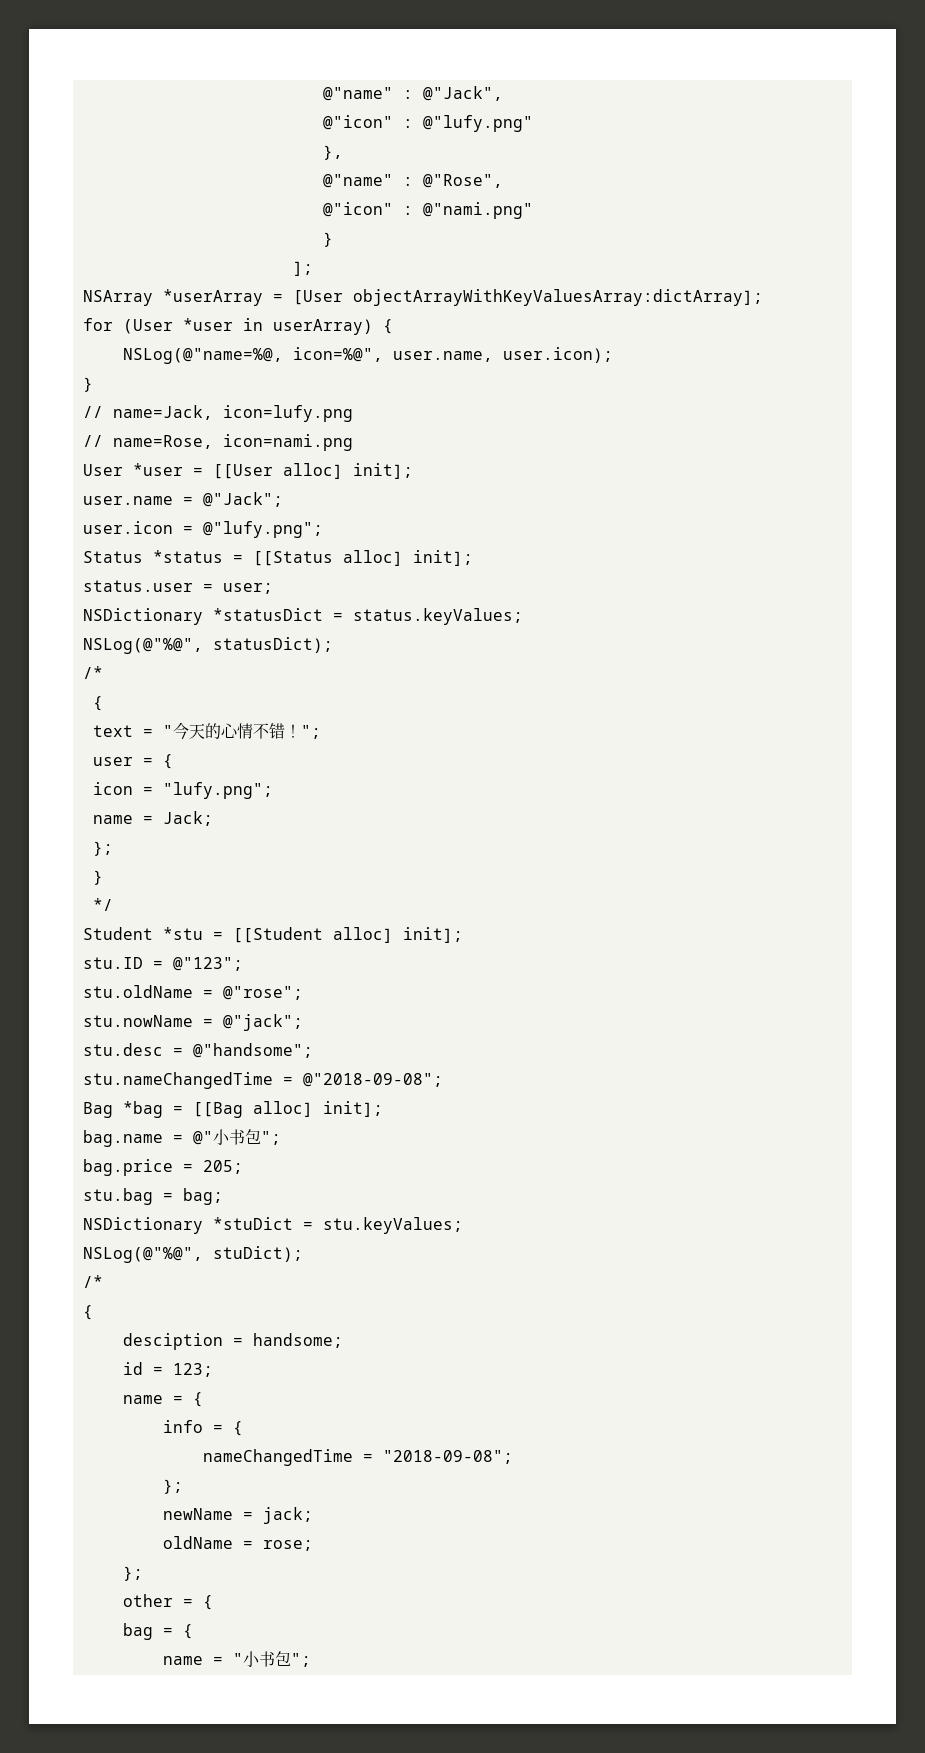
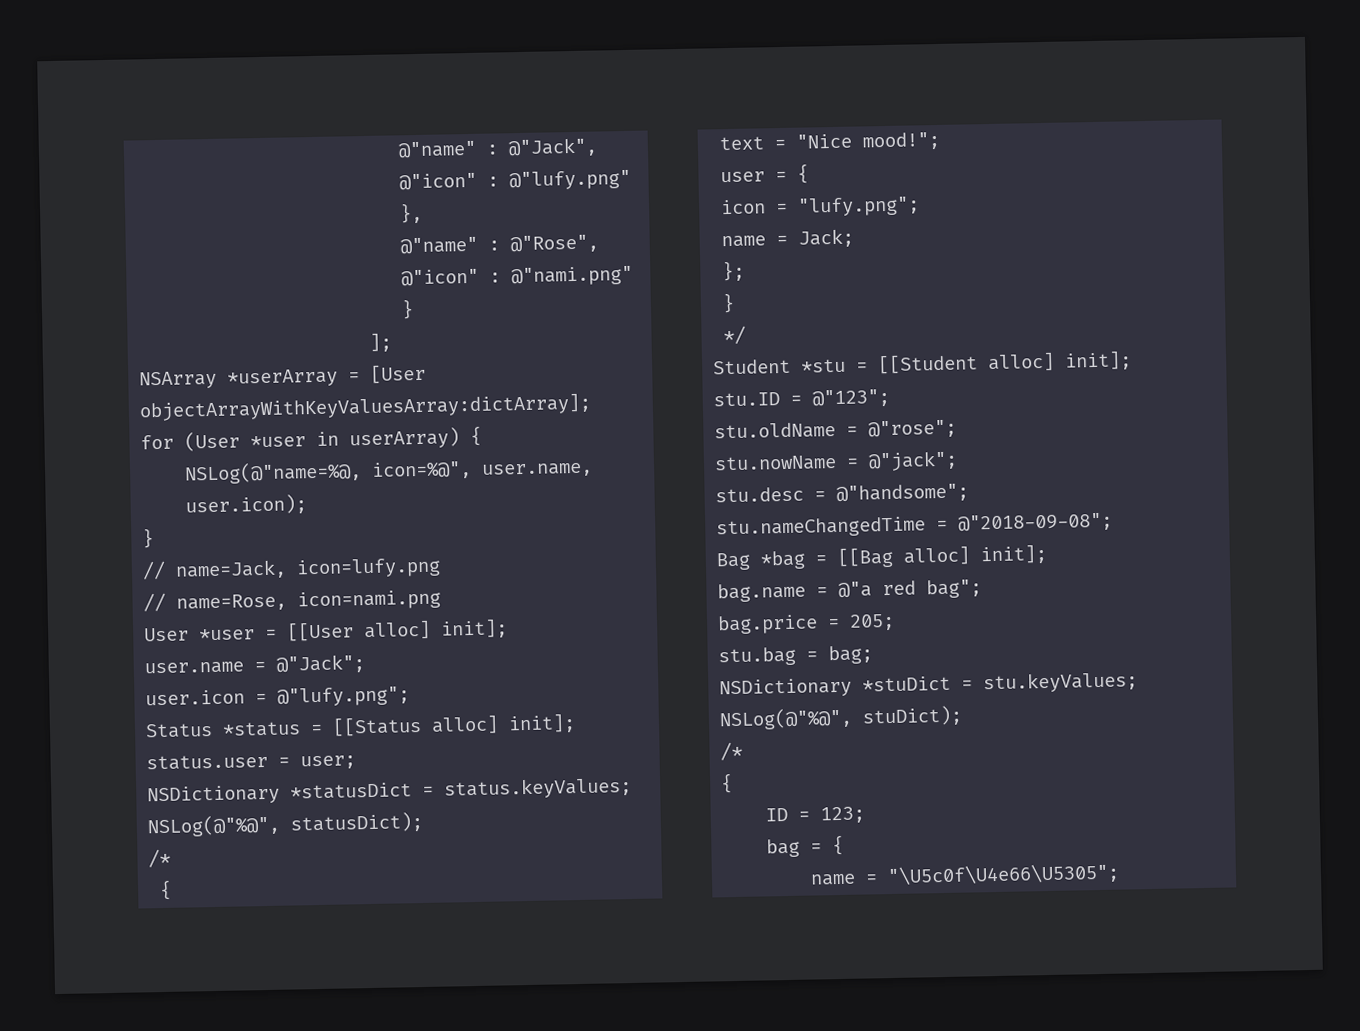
[162,722,321,740] "今天的心情不错！"; -> [796,131,942,151] "Nice mood!";
[192,1129,281,1145] @"小书包"; -> [838,579,983,599] @"a red bag";
[122,1333,343,1350] [122,1362,213,1377] [122,1392,203,1407] [162,1420,243,1436] [202,1449,513,1466] [162,1479,183,1494] [162,1507,313,1524] [162,1536,313,1551] [122,1566,143,1581] [122,1594,213,1610] desciption = handsome; // id = 123; // name = { // info = { // nameChangedTime = "2018-09-08"; // }; // newName = jack; // oldName = rose; // }; // other = { -> [765,806,866,824] ID = 123;
[232,1651,311,1667] "小书包"; -> [887,862,1121,887] "\U5c0f\U4e66\U5305";

